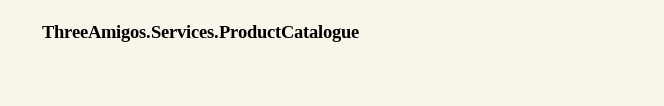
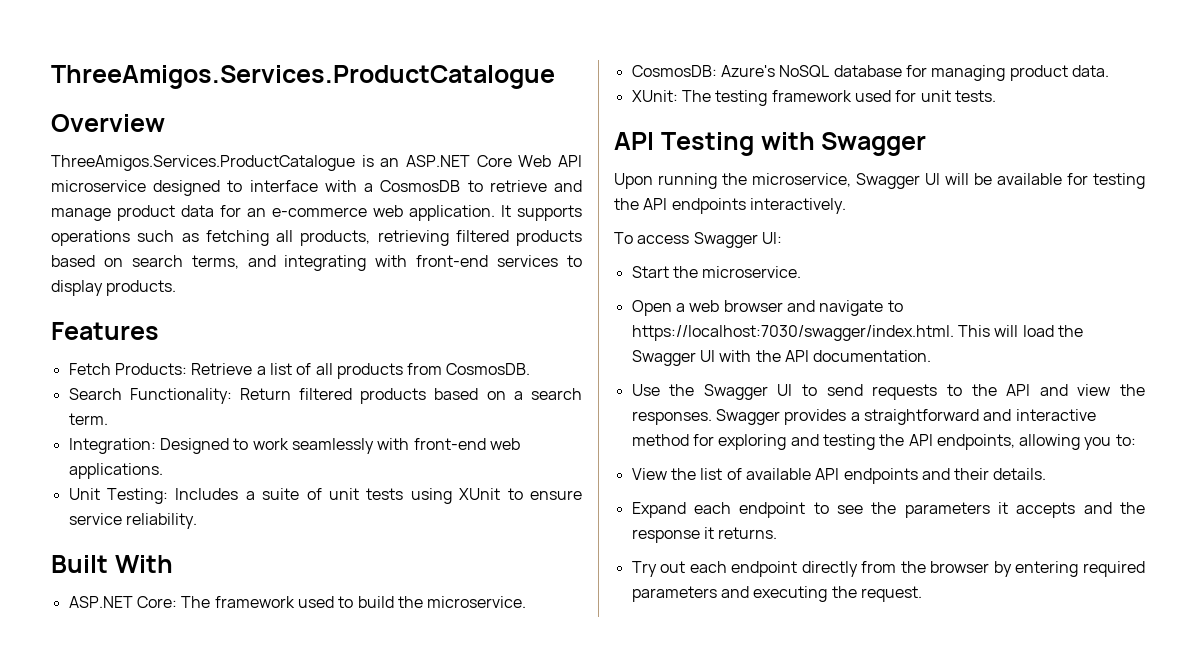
[42,25,359,42] ThreeAmigos.Services.ProductCatalogue -> [51,65,555,89] [51,114,165,132] [51,155,583,171] [51,180,582,196] [51,205,582,221] [51,230,582,246] [51,255,583,271] [51,280,177,296] [51,322,159,340] [68,363,531,379] [68,388,582,404] [68,413,108,425] [68,438,520,454] [68,463,163,479] [68,488,582,504] [68,513,197,529] [51,555,173,573] [68,596,527,608] [631,65,1109,81] [631,90,996,106] [614,132,927,156] [614,173,1145,189] [614,198,846,214] [614,232,782,248] [631,266,802,278] [631,300,903,316] [631,325,1083,341] [631,350,932,366] [631,384,1145,400] [631,409,1096,425] [631,434,1136,450] [631,468,1047,484] [631,502,1145,518] [631,527,778,543] [631,561,1145,577] [631,586,922,602] ThreeAmigos.Services.ProductCatalogue // Overview // ThreeAmigos.Services.ProductCatalogue is an ASP.NET Core Web API microservice designed to interface with a CosmosDB to retrieve and manage product data for an e-commerce web application. It supports operations such as fetching all products, retrieving filtered products based on search terms, and integrating with front-end services to display products. // Features // Fetch Products: Retrieve a list of all products from CosmosDB. // Search Functionality: Return filtered products based on a search term. // Integration: Designed to work seamlessly with front-end web applications. // Unit Testing: Includes a suite of unit tests using XUnit to ensure service reliability. // Built With // ASP.NET Core: The framework used to build the microservice. // CosmosDB: Azure's NoSQL database for managing product data. // XUnit: The testing framework used for unit tests. // API Testing with Swagger // Upon running the microservice, Swagger UI will be available for testing the API endpoints interactively. // To access Swagger UI: // Start the microservice. // Open a web browser and navigate to https://localhost:7030/swagger/index.html. This will load the Swagger UI with the API documentation. // Use the Swagger UI to send requests to the API and view the responses. Swagger provides a straightforward and interactive method for exploring and testing the API endpoints, allowing you to: // View the list of available API endpoints and their details. // Expand each endpoint to see the parameters it accepts and the response it returns. // Try out each endpoint directly from the browser by entering required parameters and executing the request.

